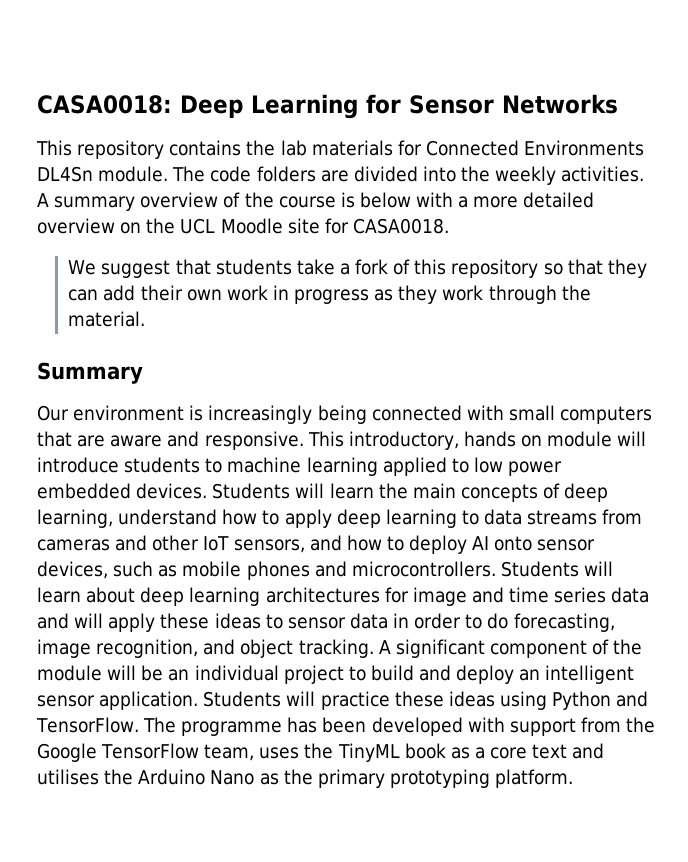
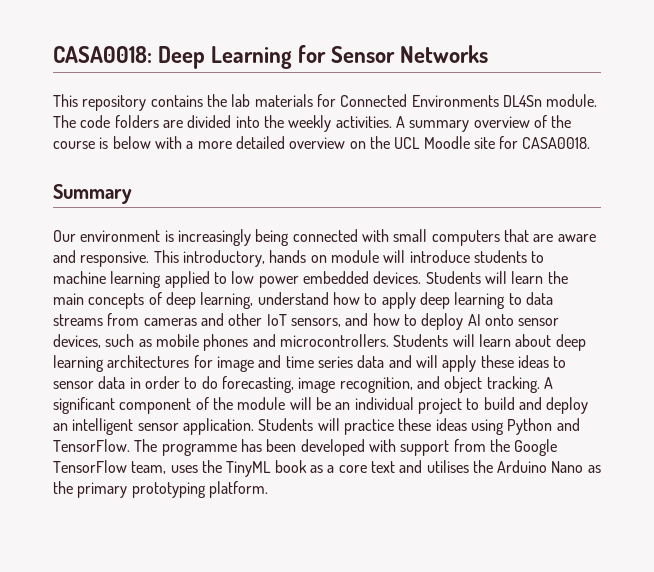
[68,259,647,278] [68,285,591,304] [68,311,146,327] // We suggest that students take a fork of this repository so that they can add their own work in progress as they work through the material. -> (591, 143) none

